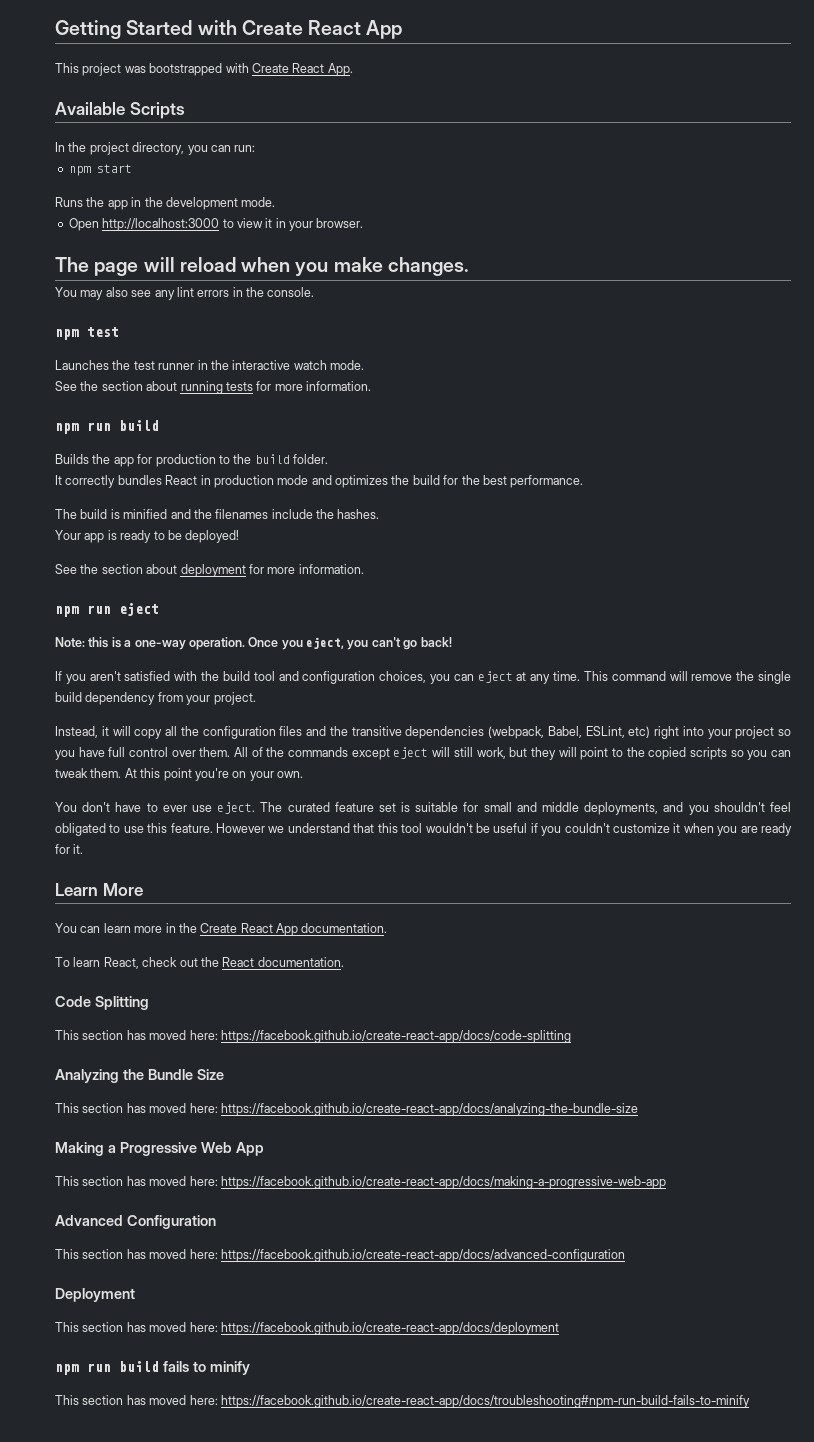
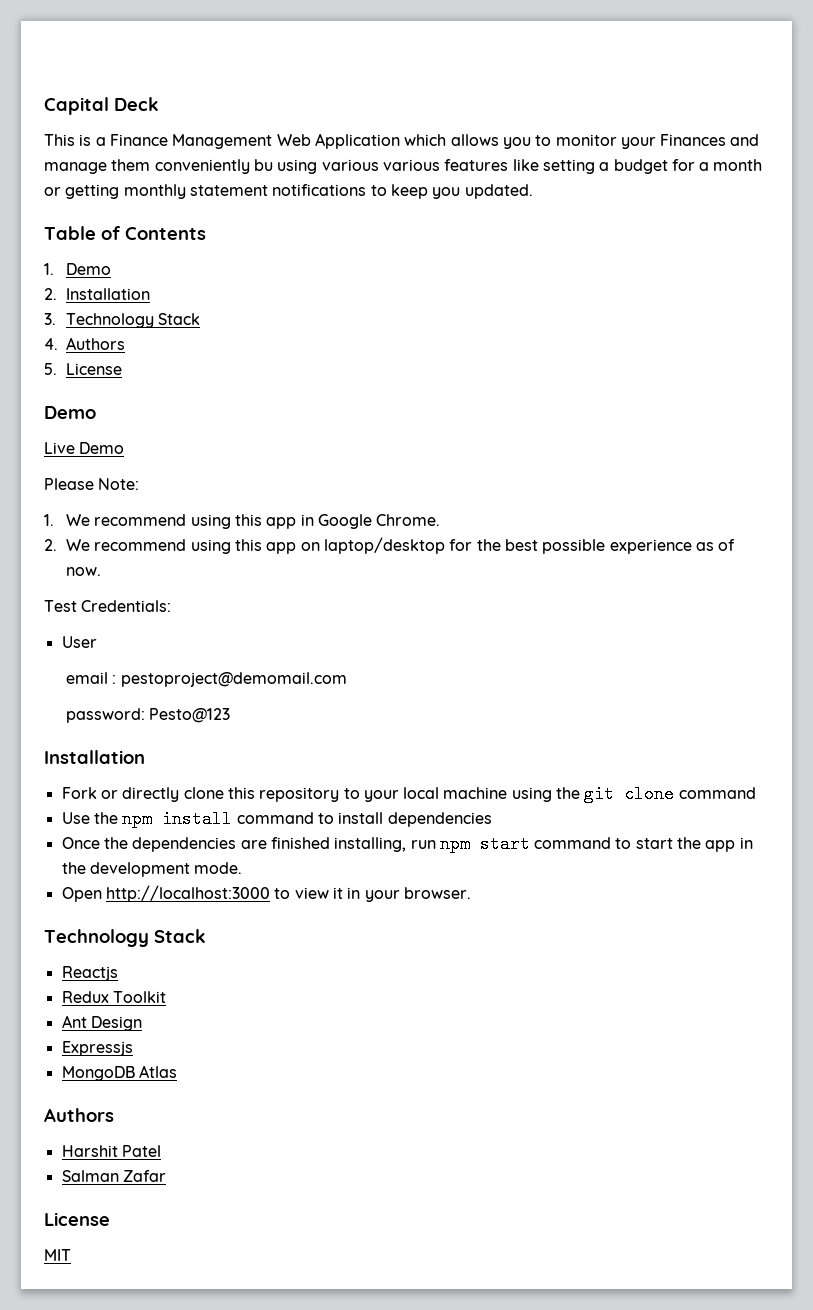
[55,20,403,39] [55,63,353,76] [55,102,185,119] [55,142,256,155] Getting Started with Create React App // This project was bootstrapped with Create React App. // Available Scripts // In the project directory, you can run: // -> [44,97,159,115] [44,133,760,149] [44,159,763,174] [44,184,533,199] [44,226,206,240] [44,263,112,275] [44,288,151,300] [44,313,201,328] [44,337,126,350] [44,363,123,375] [44,406,96,419] [44,442,125,454] [44,478,140,490] [44,514,441,529] [44,537,736,554] [66,567,102,576] [44,600,172,612] [61,636,97,648] [66,672,347,687] [66,708,231,723] [44,750,145,764] [61,785,756,803] [61,810,492,828] [61,837,436,852] Capital Deck // This is a Finance Management Web Application which allows you to monitor your Finances and manage them conveniently bu using various various features like setting a budget for a month or getting monthly statement notifications to keep you updated. // Table of Contents // 1. Demo // 2. Installation // 3. Technology Stack // 4. Authors // 5. License // Demo // Live Demo // Please Note: // 1. We recommend using this app in Google Chrome. // 2. We recommend using this app on laptop/desktop for the best possible experience as of now. // Test Credentials: // User // email : pestoproject@demomail.com // password: Pesto@123 // Installation // Fork or directly clone this repository to your local machine using the git clone command // Use the npm install command to install dependencies // Once the dependencies are finished installing, run
[55,197,83,207] // Runs -> [534,837,673,849] command to start
[55,257,469,276] [55,287,315,300] [55,327,119,340] [55,360,364,370] [55,381,371,394] [55,420,159,434] [55,454,328,467] [55,475,584,488] [55,509,380,519] [55,530,240,543] [55,564,364,577] [55,603,159,617] [55,637,452,650] [55,671,792,684] [55,692,256,705] [55,726,791,739] [55,747,791,760] [55,768,303,781] [55,802,791,815] [55,823,792,836] [55,844,84,854] [55,883,143,896] [55,923,388,936] [55,957,344,969] [55,996,149,1010] [55,1030,571,1043] [55,1069,224,1083] [55,1103,638,1116] [55,1142,264,1156] [55,1176,666,1189] [55,1215,216,1229] [55,1249,625,1262] [55,1288,135,1302] [55,1322,559,1335] [55,1361,250,1375] [55,1395,750,1408] The page will reload when you make changes. // You may also see any lint errors in the console. // npm test // Launches the test runner in the interactive watch mode. // See the section about running tests for more information. // npm run build // Builds the app for production to the build folder. // It correctly bundles React in production mode and optimizes the build for the best performance. // The build is minified and the filenames include the hashes. // Your app is ready to be deployed! // See the section about deployment for more information. // npm run eject // Note: this is a one-way operation. Once you eject, you can't go back! // If you aren't satisfied with the build tool and configuration choices, you can eject at any time. This command will remove the single build dependency from your project. // Instead, it will copy all the configuration files and the transitive dependencies (webpack, Babel, ESLint, etc) right into your project so you have full control over them. All of the commands except eject will still work, but they will point to the copied scripts so you can tweak them. At this point you're on your own. // You don't have to ever use eject. The curated feature set is suitable for small and middle deployments, and you shouldn't feel obligated to use this feature. However we understand that this tool wouldn't be useful if you couldn't customize it when you are ready for it. // Learn More // You can learn more in the Create React App documentation. // To learn React, check out the React documentation. // Code Splitting // This section has moved here: https://facebook.github.io/create-react-app/docs/code-splitting // Analyzing the Bundle Size // This section has moved here: https://facebook.github.io/create-react-app/docs/analyzing-the-bundle-size // Making a Progressive Web App // This section has moved here: https://facebook.github.io/create-react-app/docs/making-a-progressive-web-app // Advanced Configuration // This section has moved here: https://facebook.github.io/create-react-app/docs/advanced-configuration // Deployment // This section has moved here: https://facebook.github.io/create-react-app/docs/deployment // npm run build fails to minify // This section has moved here: https://facebook.github.io/create-react-app/docs/troubleshooting#npm-run-build-fails-to-minify -> [44,929,206,947] [61,966,118,981] [61,991,166,1003] [61,1015,142,1031] [61,1041,133,1056] [61,1065,177,1081] [44,1108,114,1122] [61,1145,161,1157] [61,1170,166,1182] [44,1212,110,1226] [44,1249,71,1261] Technology Stack // Reactjs // Redux Toolkit // Ant Design // Expressjs // MongoDB Atlas // Authors // Harshit Patel // Salman Zafar // License // MIT

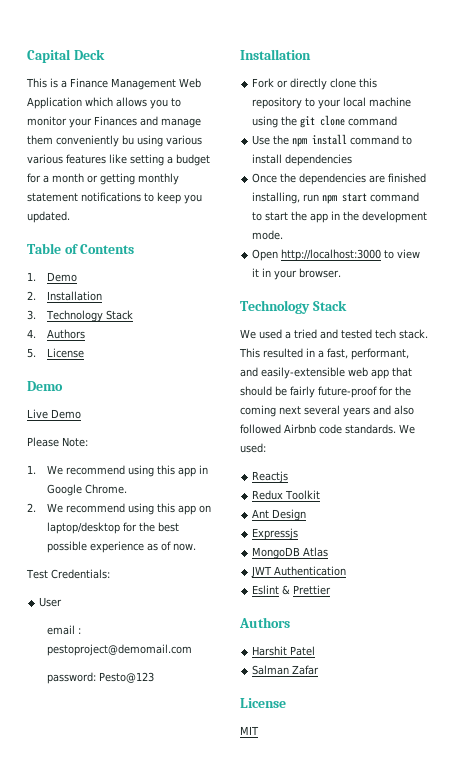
(206, 936) none -> [240,329,428,339] [239,348,409,360] [240,367,412,379] [240,386,411,398] [240,405,414,417] [240,424,415,434] [240,443,266,453] // We used a tried and tested tech stack. This resulted in a fast, performant, and easily-extensible web app that should be fairly future-proof for the coming next several years and also followed Airbnb code standards. We used:
(177, 1071) none -> [251,566,347,578] [252,585,332,595] // JWT Authentication // Eslint & Prettier

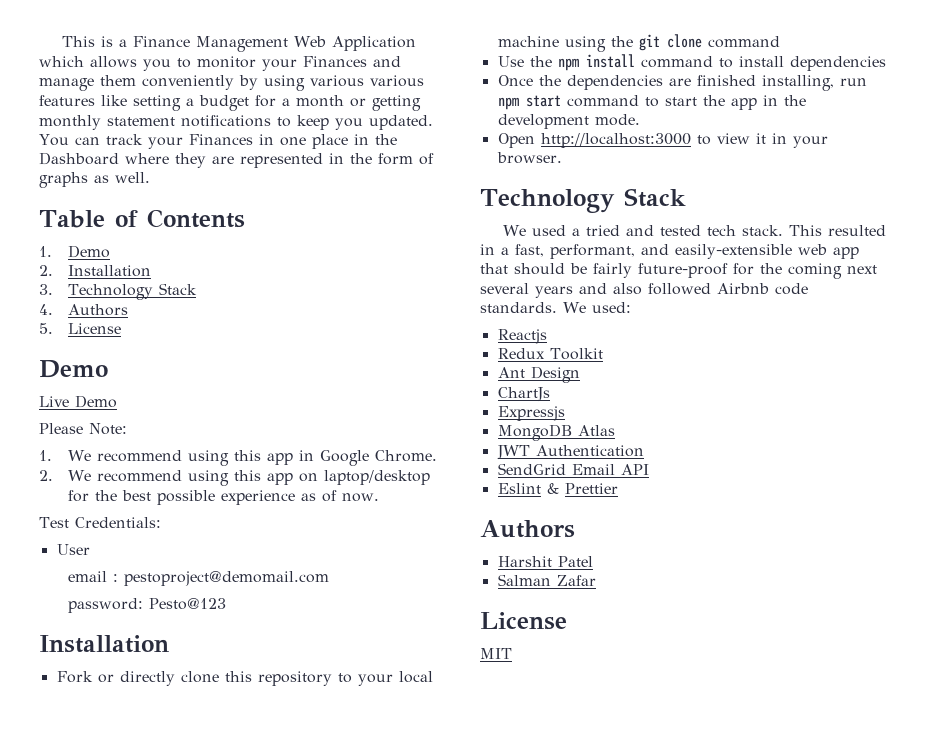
[27,49,105,63] Capital Deck // -> (61, 41) none
[122,135,134,145] bu -> [239,75,258,90] by
(70, 217) none -> [39,134,397,149] [39,152,434,168] [39,172,150,188] You can track your Finances in one place in the Dashboard where they are represented in the form of graphs as well.
(307, 515) none -> [497,387,550,402] // ChartJs
(347, 571) none -> [497,463,649,475] // SendGrid Email API

